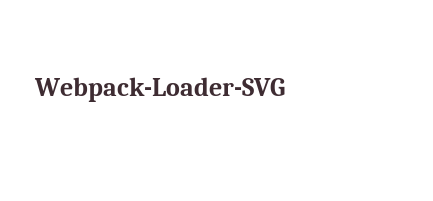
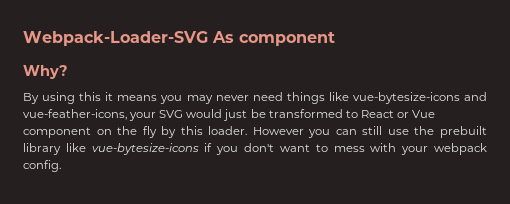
(285, 89) none -> [212,31,335,46] [23,65,68,79] [23,92,487,104] [23,109,436,121] [23,126,488,138] [23,143,487,155] [23,160,61,172] As component // Why? // By using this it means you may never need things like vue-bytesize-icons and vue-feather-icons, your SVG would just be transformed to React or Vue component on the fly by this loader. However you can still use the prebuilt library like vue-bytesize-icons if you don't want to mess with your webpack config.

